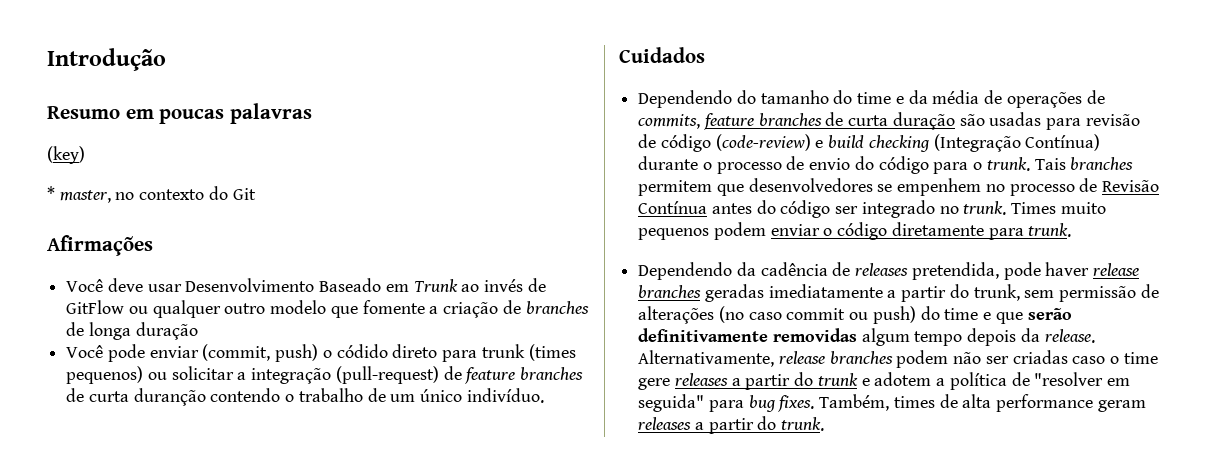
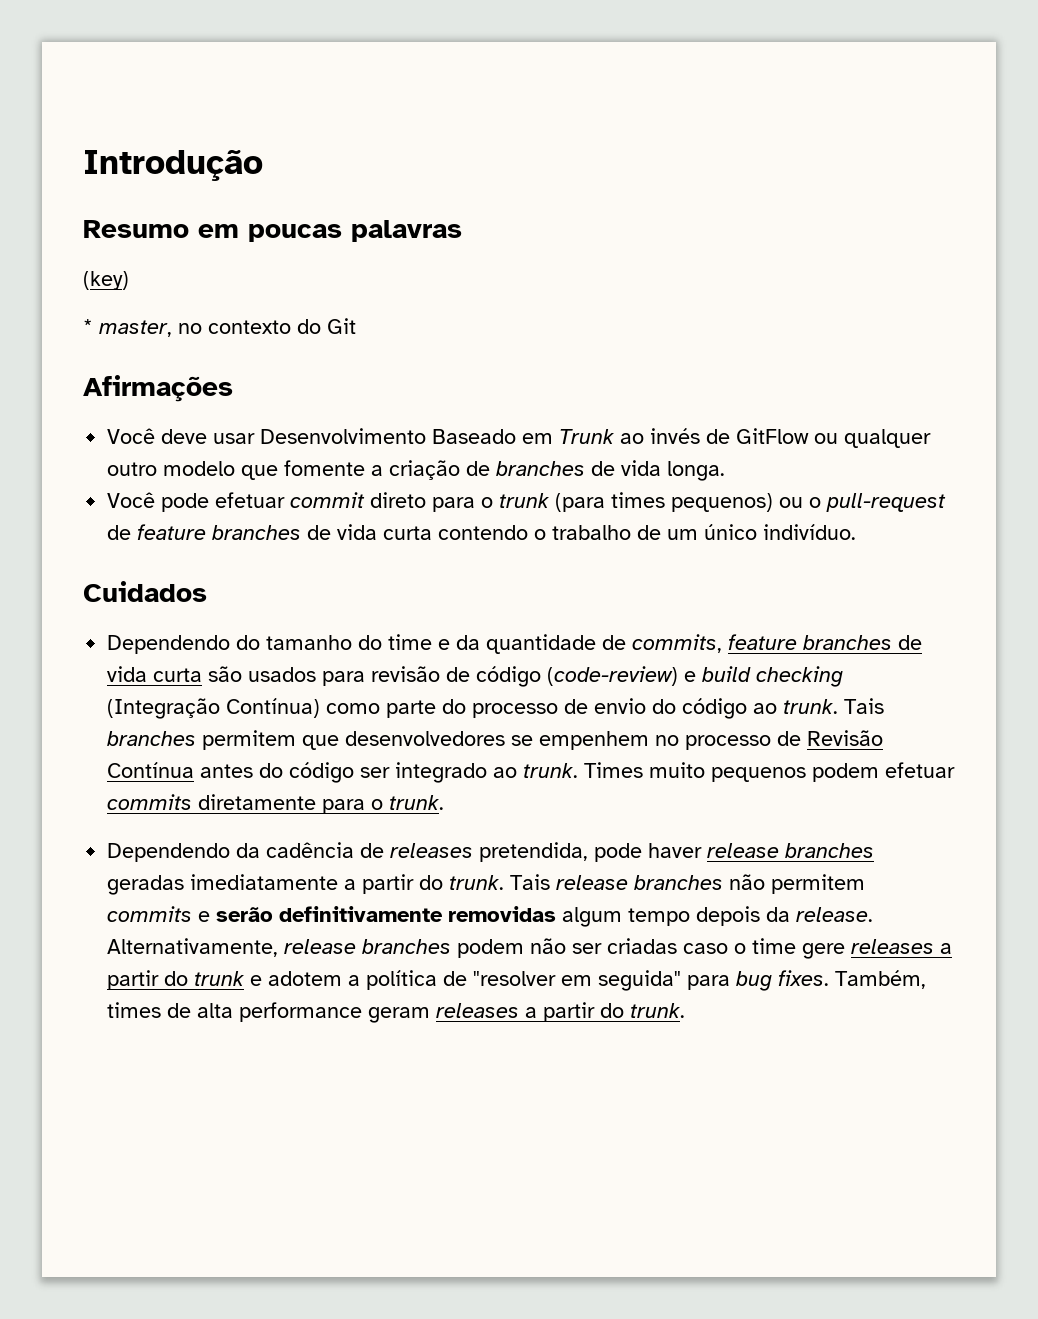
[88,322,198,340] longa duração -> [621,460,726,481] vida longa.
[149,344,576,362] [66,366,439,384] enviar (commit, push) o códido direto para trunk (times pequenos) ou solicitar a integração (pull-request) -> [215,492,947,512] efetuar commit direto para o trunk (para times pequenos) ou o pull-request
[88,388,206,406] curta duranção -> [337,524,433,540] vida curta
[932,90,1082,108] média de operações -> [486,634,597,654] quantidade
[848,112,1042,130] curta duração são usadas -> [107,666,317,682] vida curta são usados
[638,156,712,170] durante o -> [326,699,467,718] como parte do
[933,162,983,174] para o -> [753,703,778,714] ao
[939,206,959,214] no -> [493,767,518,778] ao
[770,222,888,240] enviar o código -> [885,762,956,778] [107,794,193,810] efetuar commits
(1024, 234) none -> [371,799,384,810] o
[973,284,1159,302] [638,306,1023,324] trunk, sem permissão de alterações (no caso commit ou push) do time e que -> [449,874,866,894] [107,906,211,922] trunk. Tais release branches não permitem commits e

